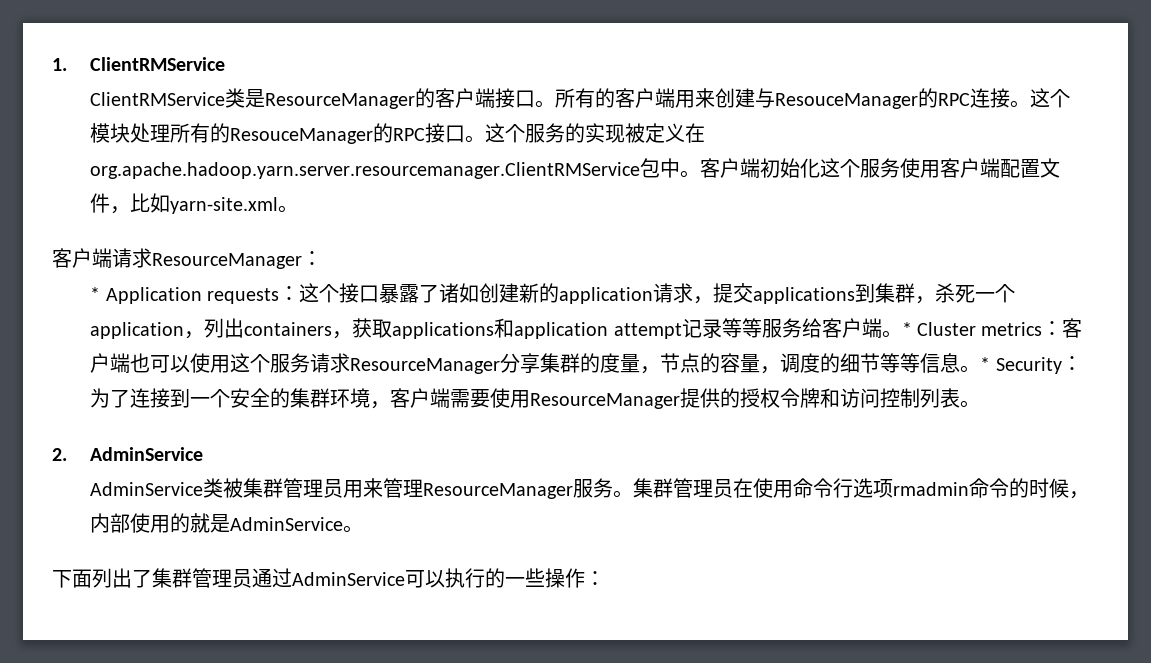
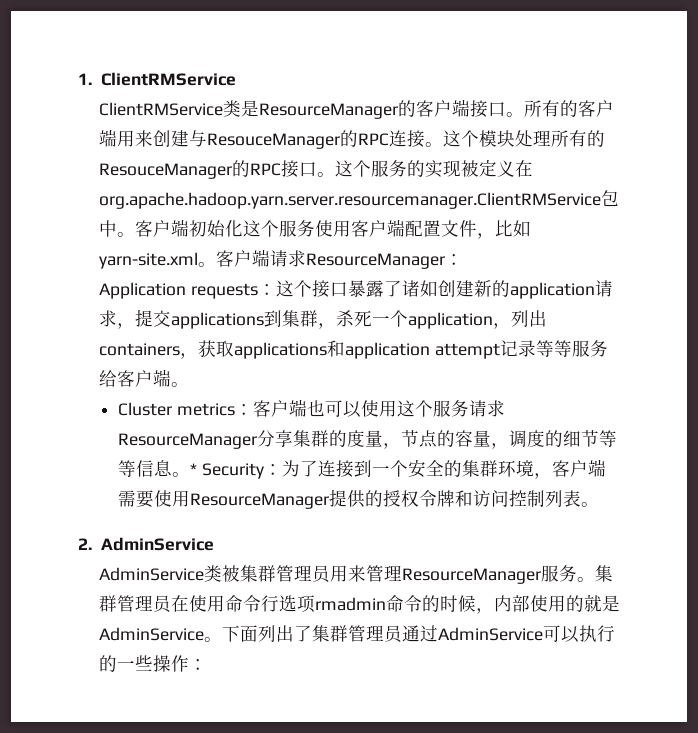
(299, 209) // -> (216, 264) none
[90,287,101,301] * -> (463, 259) none
[901,322,912,336] * -> (189, 384) //
(364, 529) // -> (222, 639) none

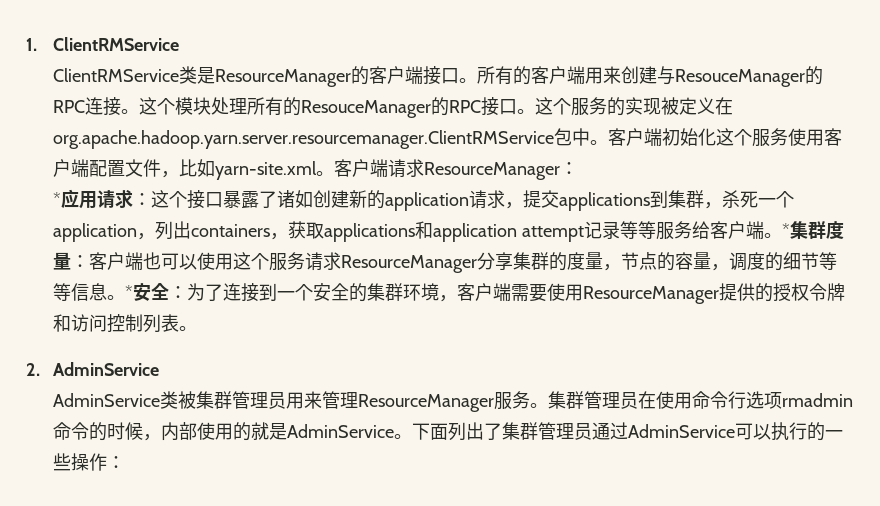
[98,282,258,299] Application requests -> [53,189,134,209] *应用请求
[118,402,235,416] // Cluster metrics -> [782,221,845,239] [53,252,72,270] *集群度量
[201,463,264,479] Security -> [133,283,170,301] 安全

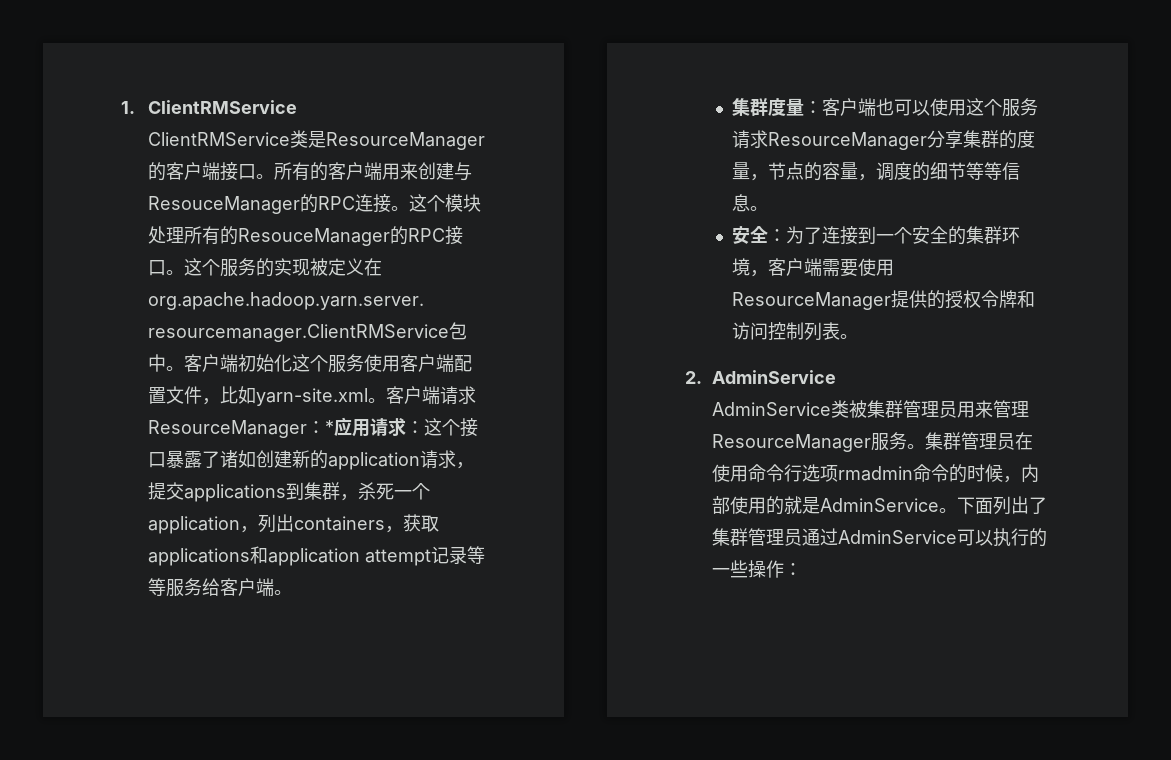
(579, 168) // -> (325, 427) none
[782,223,791,237] * -> (292, 592) //
[125,285,134,299] * -> (768, 208) //

